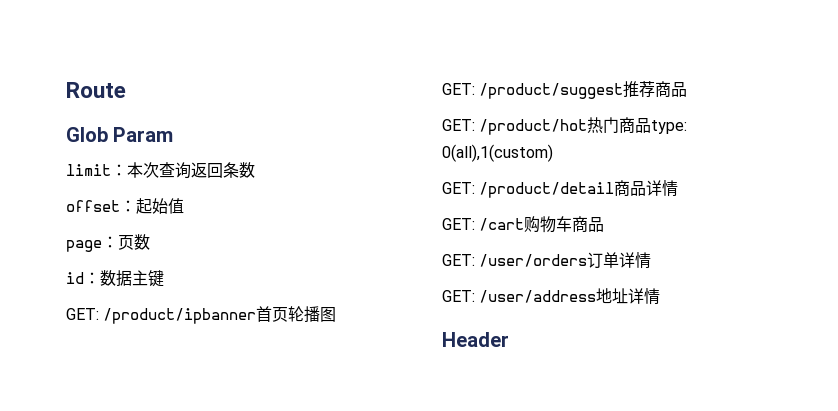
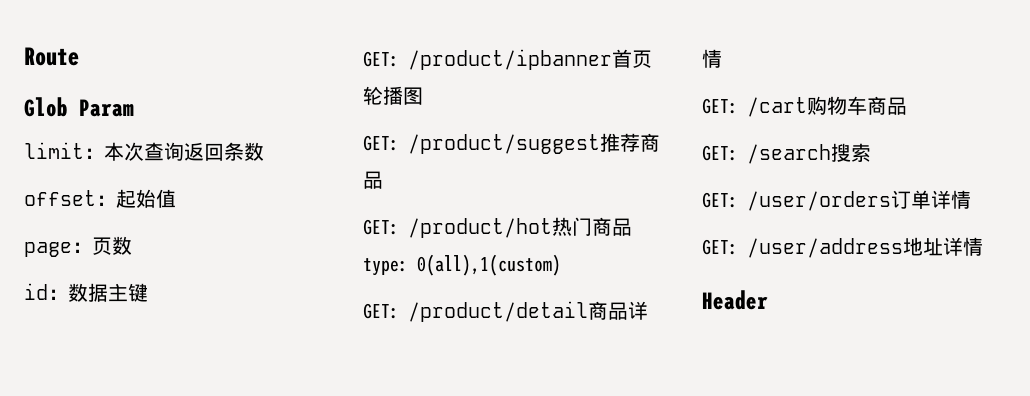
(605, 224) none -> [702,143,871,164] // GET: /search搜索

